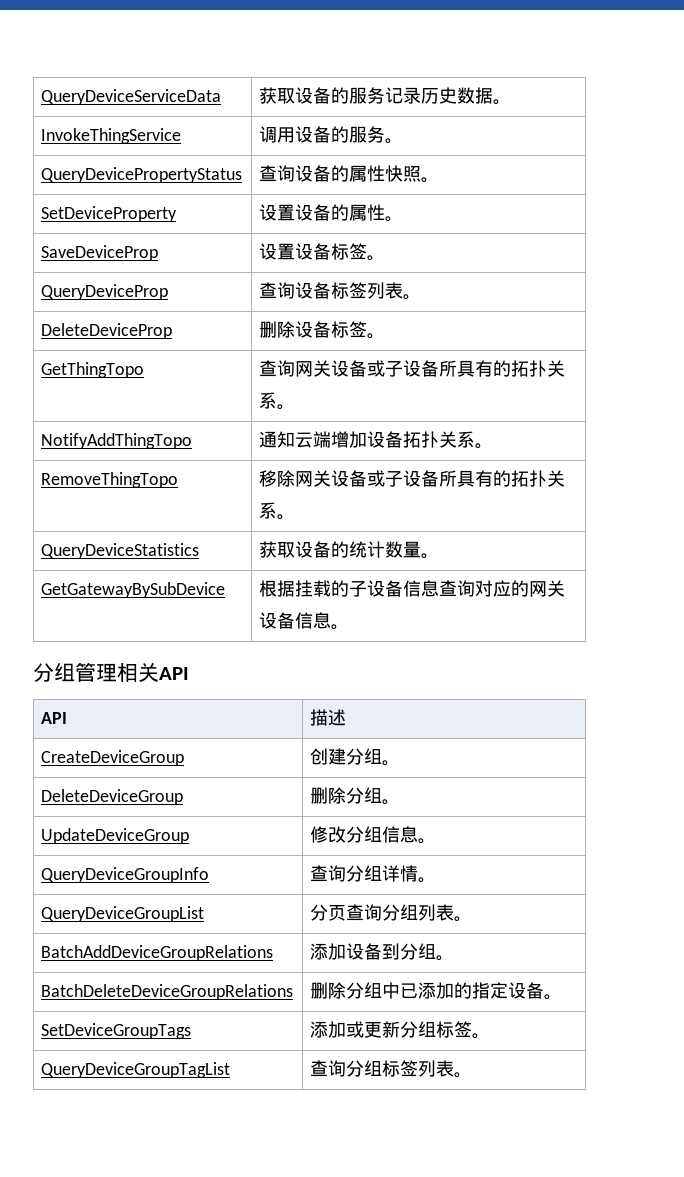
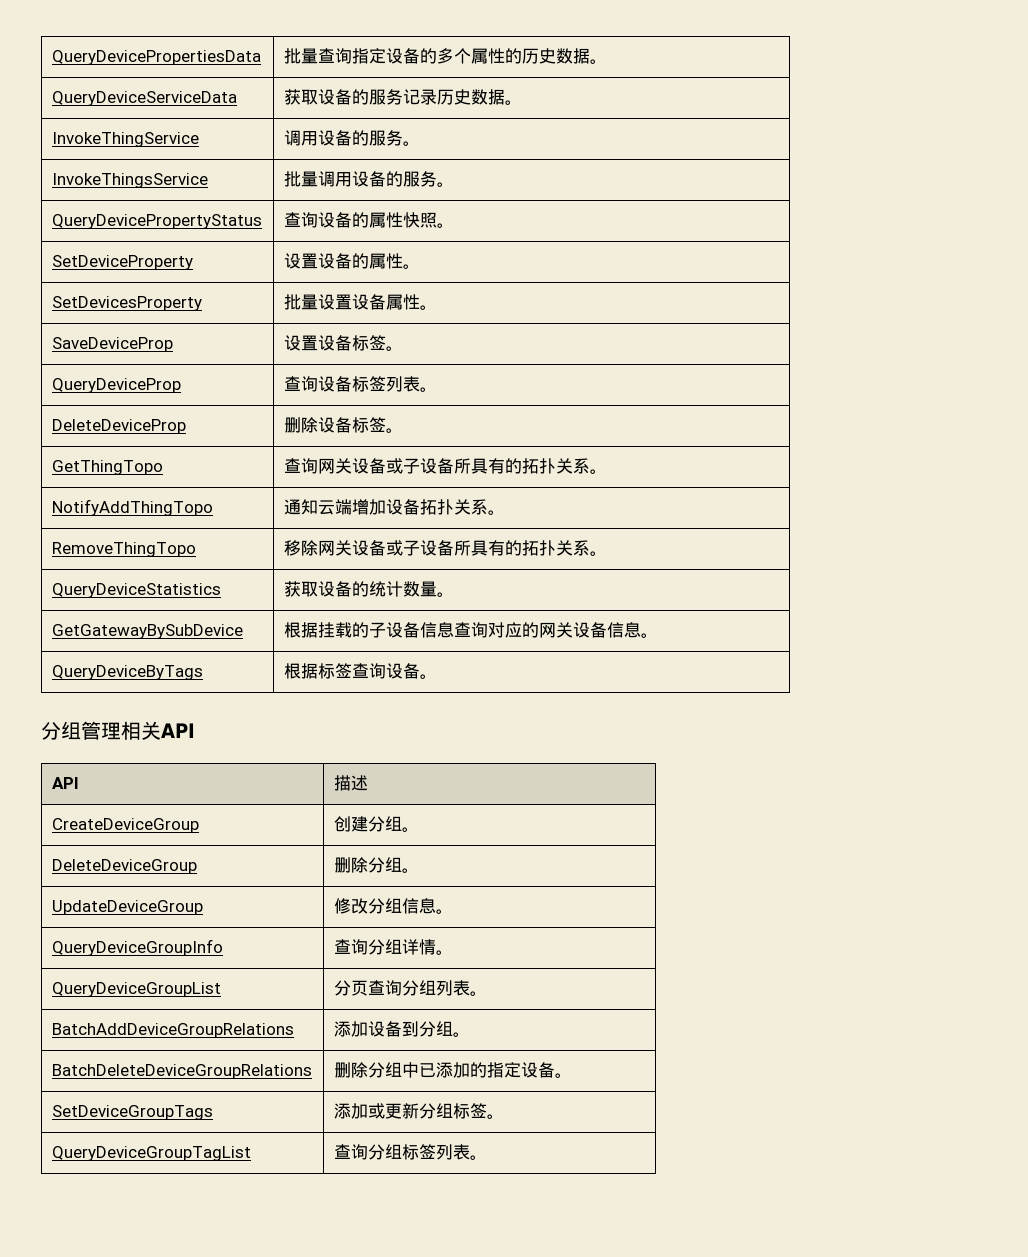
(41, 97) none -> [51,50,261,65] [283,48,607,64] QueryDevicePropertiesData | 批量查询指定设备的多个属性的历史数据。 //
(404, 141) none -> [51,173,208,188] [283,171,454,187] // InvokeThingsService | 批量调用设备的服务。
(404, 219) none -> [51,296,202,311] [283,294,437,310] // SetDevicesProperty | 批量设置设备属性。
(350, 627) none -> [51,665,203,680] [283,663,437,679] // QueryDeviceByTags | 根据标签查询设备。

